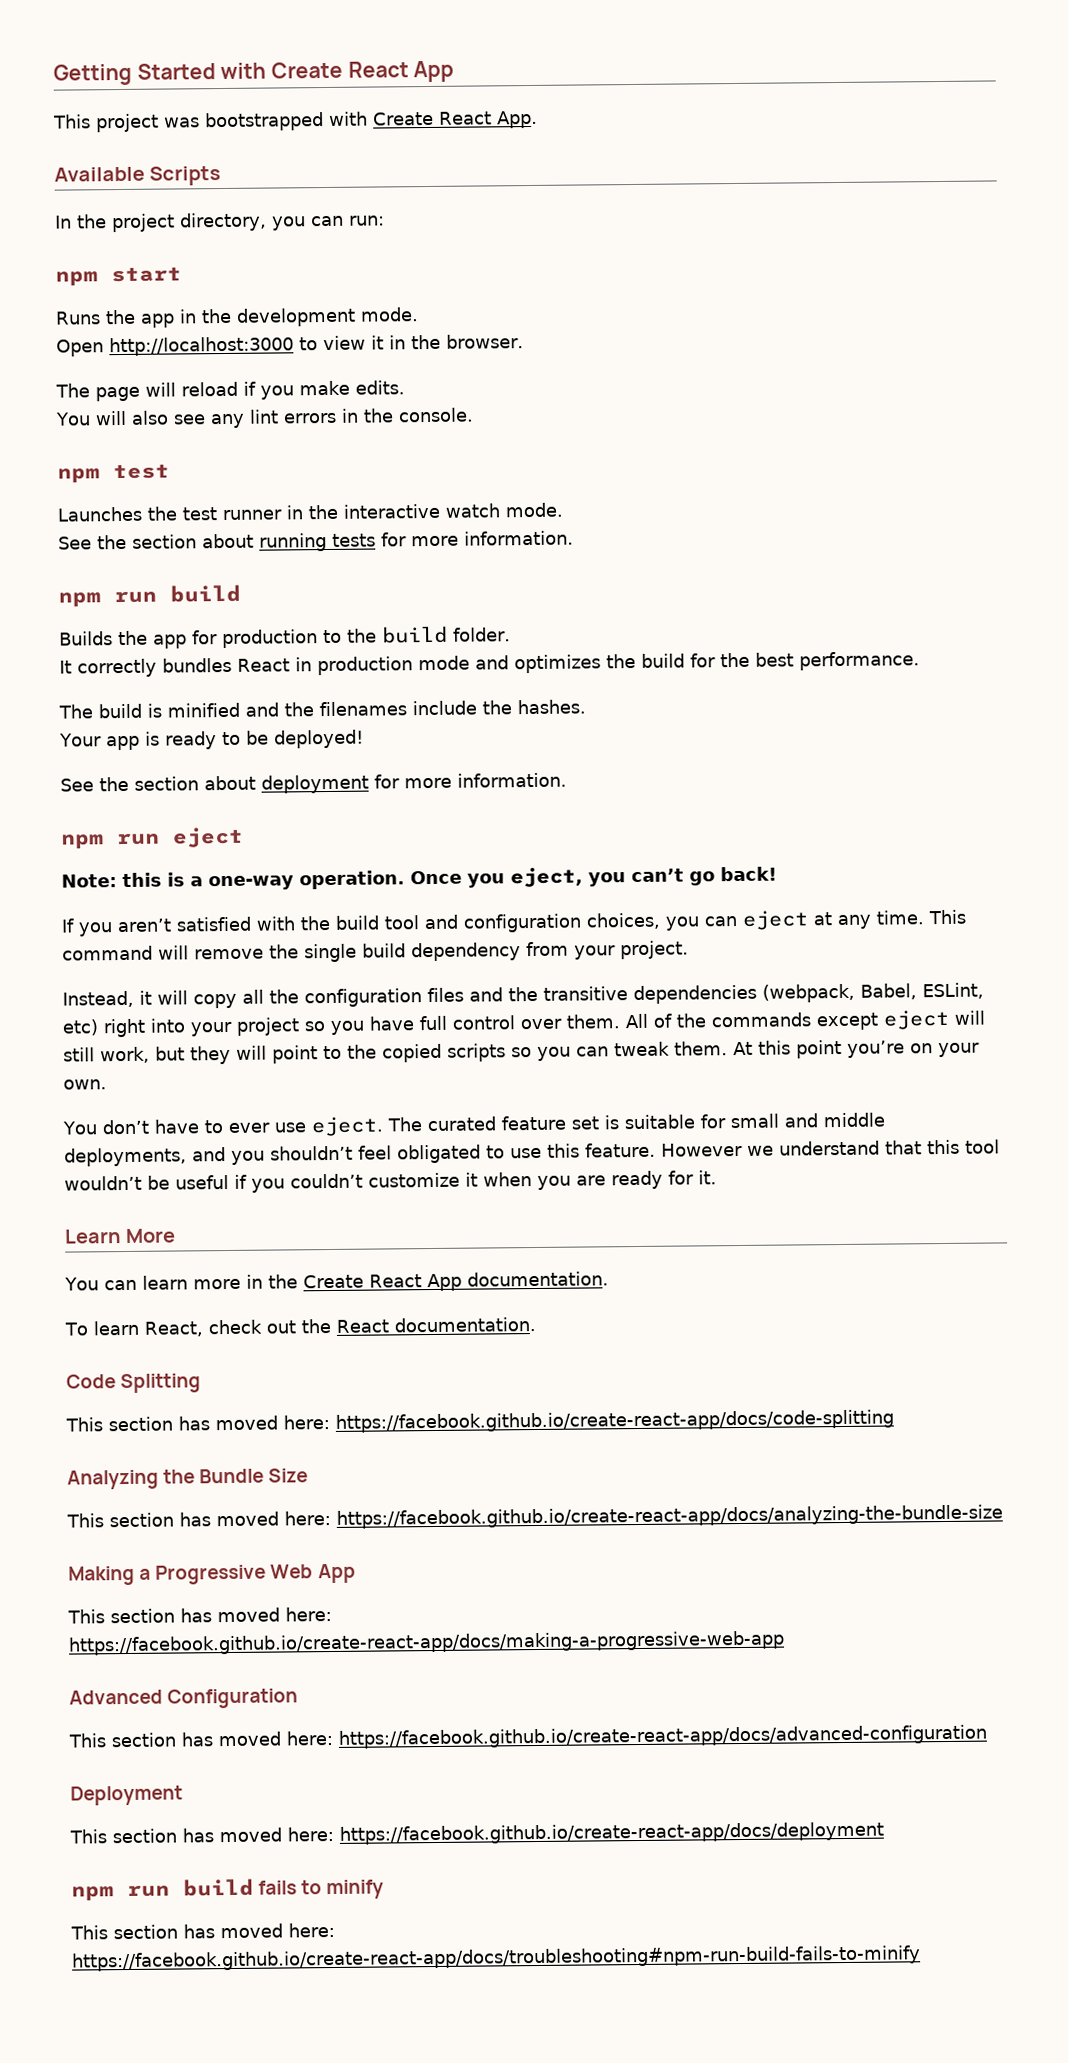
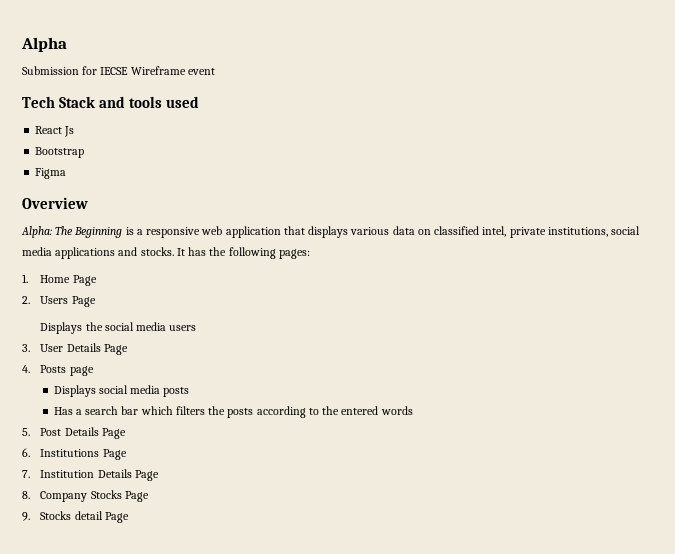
[53,60,455,86] [53,110,538,133] [54,166,222,186] [55,212,385,233] [55,267,182,286] [55,307,419,328] [56,334,524,357] [55,380,405,402] [55,407,474,429] [57,464,170,483] [57,502,563,522] [58,530,574,552] [58,584,241,607] [59,625,511,649] [59,651,920,678] [58,699,586,719] [59,729,364,751] [60,772,567,794] [61,826,244,849] [61,866,777,891] [61,909,966,937] [62,940,689,963] [62,982,984,1009] [62,1009,985,1038] [63,1039,980,1065] [63,1079,107,1090] [62,1112,885,1137] [64,1139,1000,1167] [64,1170,717,1193] [64,1228,177,1244] [64,1271,609,1292] [64,1316,536,1337] [66,1373,202,1394] [65,1409,894,1433] [67,1468,309,1490] [66,1504,1003,1529] [68,1563,356,1586] [67,1607,332,1624] [68,1630,785,1656] [69,1688,299,1709] [68,1724,987,1749] [70,1785,183,1806] [69,1821,884,1845] [71,1878,385,1901] [70,1922,335,1940] [71,1945,921,1972] Getting Started with Create React App // This project was bootstrapped with Create React App. // Available Scripts // In the project directory, you can run: // npm start // Runs the app in the development mode. // Open http://localhost:3000 to view it in the browser. // The page will reload if you make edits. // You will also see any lint errors in the console. // npm test // Launches the test runner in the interactive watch mode. // See the section about running tests for more information. // npm run build // Builds the app for production to the build folder. // It correctly bundles React in production mode and optimizes the build for the best performance. // The build is minified and the filenames include the hashes. // Your app is ready to be deployed! // See the section about deployment for more information. // npm run eject // Note: this is a one-way operation. Once you eject, you can’t go back! // If you aren’t satisfied with the build tool and configuration choices, you can eject at any time. This command will remove the single build dependency from your project. // Instead, it will copy all the configuration files and the transitive dependencies (webpack, Babel, ESLint, etc) right into your project so you have full control over them. All of the commands except eject will still work, but they will point to the copied scripts so you can tweak them. At this point you’re on your own. // You don’t have to ever use eject. The curated feature set is suitable for small and middle deployments, and you shouldn’t feel obligated to use this feature. However we understand that this tool wouldn’t be useful if you couldn’t customize it when you are ready for it. // Learn More // You can learn more in the Create React App documentation. // To learn React, check out the React documentation. // Code Splitting // This section has moved here: https://facebook.github.io/create-react-app/docs/code-splitting // Analyzing the Bundle Size // This section has moved here: https://facebook.github.io/create-react-app/docs/analyzing-the-bundle-size // Making a Progressive Web App // This section has moved here: https://facebook.github.io/create-react-app/docs/making-a-progressive-web-app // Advanced Configuration // This section has moved here: https://facebook.github.io/create-react-app/docs/advanced-configuration // Deployment // This section has moved here: https://facebook.github.io/create-react-app/docs/deployment // npm run build fails to minify // This section has moved here: https://facebook.github.io/create-react-app/docs/troubleshooting#npm-run-build-fails-to-minify -> [21,37,67,52] [22,66,215,75] [22,96,200,108] [35,126,75,137] [35,147,85,158] [35,168,67,179] [22,197,88,209] [21,226,641,238] [22,247,310,259] [22,274,97,286] [22,296,96,307] [40,322,197,334] [22,343,128,355] [22,365,94,376] [53,385,190,397] [53,406,413,418] [22,427,126,439] [22,448,127,460] [22,469,159,481] [22,490,149,502] [22,511,129,523] Alpha // Submission for IECSE Wireframe event // Tech Stack and tools used // React Js // Bootstrap // Figma // Overview // Alpha: The Beginning is a responsive web application that displays various data on classified intel, private institutions, social media applications and stocks. It has the following pages: // 1. Home Page // 2. Users Page // Displays the social media users // 3. User Details Page // 4. Posts page // Displays social media posts // Has a search bar which filters the posts according to the entered words // 5. Post Details Page // 6. Institutions Page // 7. Institution Details Page // 8. Company Stocks Page // 9. Stocks detail Page

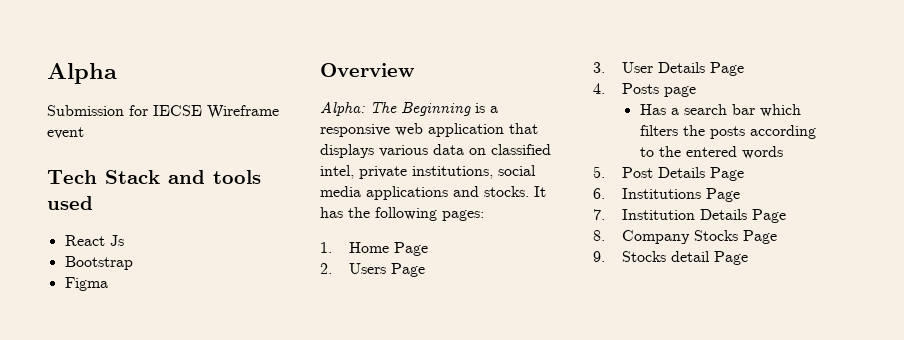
[40,322,197,334] // Displays the social media users -> (426, 270) none
[53,385,190,397] // Displays social media posts -> (697, 91) none

